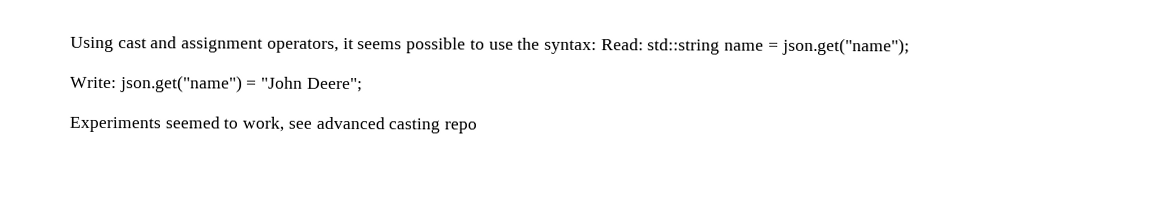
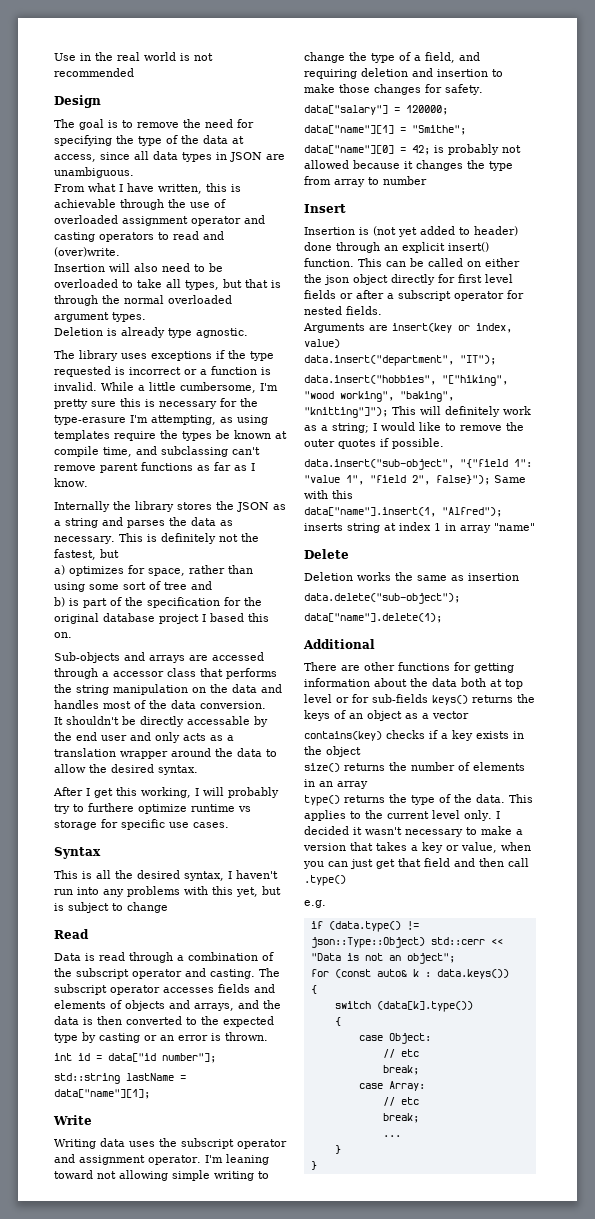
[70,36,910,56] [70,75,363,93] [69,116,478,134] Using cast and assignment operators, it seems possible to use the syntax: Read: std::string name = json.get("name"); // Write: json.get("name") = "John Deere"; // Experiments seemed to work, see advanced casting repo -> [54,52,213,61] [54,68,134,77] [54,95,101,108] [54,119,254,130] [54,135,244,146] [54,151,285,162] [54,167,134,178] [54,183,241,194] [54,199,226,210] [54,215,265,226] [54,231,224,242] [54,247,120,257] [54,263,223,272] [54,279,281,290] [54,295,232,306] [54,312,146,322] [54,327,248,338] [54,350,274,361] [54,366,271,377] [54,382,278,393] [54,398,258,409] [54,415,268,425] [54,430,287,441] [54,446,260,457] [54,462,255,473] [54,478,88,487] [54,501,286,512] [54,517,233,528] [54,533,259,544] [54,549,119,560] [54,565,253,576] [54,581,212,592] [54,597,262,608] [54,613,269,624] [54,632,72,638] [54,652,264,663] [54,668,277,679] [54,684,282,695] [54,700,266,709] [54,716,268,727] [54,732,234,743] [54,748,277,759] [54,764,198,775] [53,787,279,798] [54,803,251,814] [54,819,229,830] [54,847,101,859] [54,870,278,881] [54,886,281,897] [54,902,168,913] [54,929,89,939] [54,952,274,963] [54,968,280,979] [54,984,275,995] [54,1000,281,1011] [54,1016,274,1027] [54,1032,268,1043] [54,1053,216,1063] [54,1073,186,1084] [54,1089,150,1099] [53,1115,92,1125] [54,1138,287,1149] [54,1154,269,1165] [54,1170,269,1181] [304,52,480,63] [304,68,503,79] [304,84,483,95] [304,105,448,115] [304,125,466,135] [304,144,521,155] [304,160,513,171] [304,176,427,187] [304,204,346,213] [304,226,518,237] [304,242,489,253] [304,258,520,267] [304,274,513,285] [304,290,524,301] [304,306,382,315] [303,323,512,333] [304,339,340,348] [304,355,496,366] [304,375,508,386] [304,391,454,402] [304,406,531,418] [304,422,524,433] [304,438,444,449] [304,459,532,470] [304,475,526,485] [304,490,353,499] [304,507,502,517] [304,522,535,533] [304,549,349,559] [304,572,519,581] [304,593,460,604] [304,613,442,623] [303,639,375,649] [304,662,514,673] [304,678,523,689] [304,694,535,705] [304,710,469,721] [304,730,524,741] [304,746,361,757] [304,762,525,772] [304,779,368,789] [304,794,533,806] [304,810,500,821] [304,826,523,837] [303,842,531,853] [303,858,529,869] [304,875,346,886] [304,900,326,908] [310,921,419,932] [310,937,503,948] [310,953,455,964] [310,969,509,979] [310,985,317,994] [334,1001,473,1012] [334,1017,341,1026] [358,1033,431,1044] [382,1049,419,1058] [382,1065,419,1075] [358,1081,425,1091] [382,1097,419,1106] [382,1113,419,1123] [382,1135,401,1137] [334,1145,341,1154] [310,1161,317,1170] Use in the real world is not recommended // Design // The goal is to remove the need for specifying the type of the data at access, since all data types in JSON are unambiguous. // From what I have written, this is achievable through the use of overloaded assignment operator and casting operators to read and (over)write. // Insertion will also need to be overloaded to take all types, but that is through the normal overloaded argument types. // Deletion is already type agnostic. // The library uses exceptions if the type requested is incorrect or a function is invalid. While a little cumbersome, I'm pretty sure this is necessary for the type-erasure I'm attempting, as using templates require the types be known at compile time, and subclassing can't remove parent functions as far as I know. // Internally the library stores the JSON as a string and parses the data as necessary. This is definitely not the fastest, but // a) optimizes for space, rather than using some sort of tree and // b) is part of the specification for the original database project I based this on. // Sub-objects and arrays are accessed through a accessor class that performs the string manipulation on the data and handles most of the data conversion. // It shouldn't be directly accessable by the end user and only acts as a translation wrapper around the data to allow the desired syntax. // After I get this working, I will probably try to furthere optimize runtime vs storage for specific use cases. // Syntax // This is all the desired syntax, I haven't run into any problems with this yet, but is subject to change // Read // Data is read through a combination of the subscript operator and casting. The subscript operator accesses fields and elements of objects and arrays, and the data is then converted to the expected type by casting or an error is thrown. // int id = data["id number"]; // std::string lastName = data["name"][1]; // Write // Writing data uses the subscript operator and assignment operator. I'm leaning toward not allowing simple writing to change the type of a field, and requiring deletion and insertion to make those changes for safety. // data["salary"] = 120000; // data["name"][1] = "Smithe"; // data["name"][0] = 42; is probably not allowed because it changes the type from array to number // Insert // Insertion is (not yet added to header) done through an explicit insert() function. This can be called on either the json object directly for first level fields or after a subscript operator for nested fields. // Arguments are insert(key or index, value) // data.insert("department", "IT"); // data.insert("hobbies", "["hiking", "wood working", "baking", "knitting"]"); This will definitely work as a string; I would like to remove the outer quotes if possible. // data.insert("sub-object", "{"field 1": "value 1", "field 2", false}"); Same with this // data["name"].insert(1, "Alfred"); inserts string at index 1 in array "name" // Delete // Deletion works the same as insertion // data.delete("sub-object"); // data["name"].delete(1); // Additional // There are other functions for getting information about the data both at top level or for sub-fields keys() returns the keys of an object as a vector // contains(key) checks if a key exists in the object // size() returns the number of elements in an array // type() returns the type of the data. This applies to the current level only. I decided it wasn't necessary to make a version that takes a key or value, when you can just get that field and then call .type() // e.g. // if (data.type() != json::Type::Object) std::cerr << "Data is not an object"; // for (const auto& k : data.keys()) // { // switch (data[k].type()) // { // case Object: // // etc // break; // case Array: // // etc // break; // ... // } // }

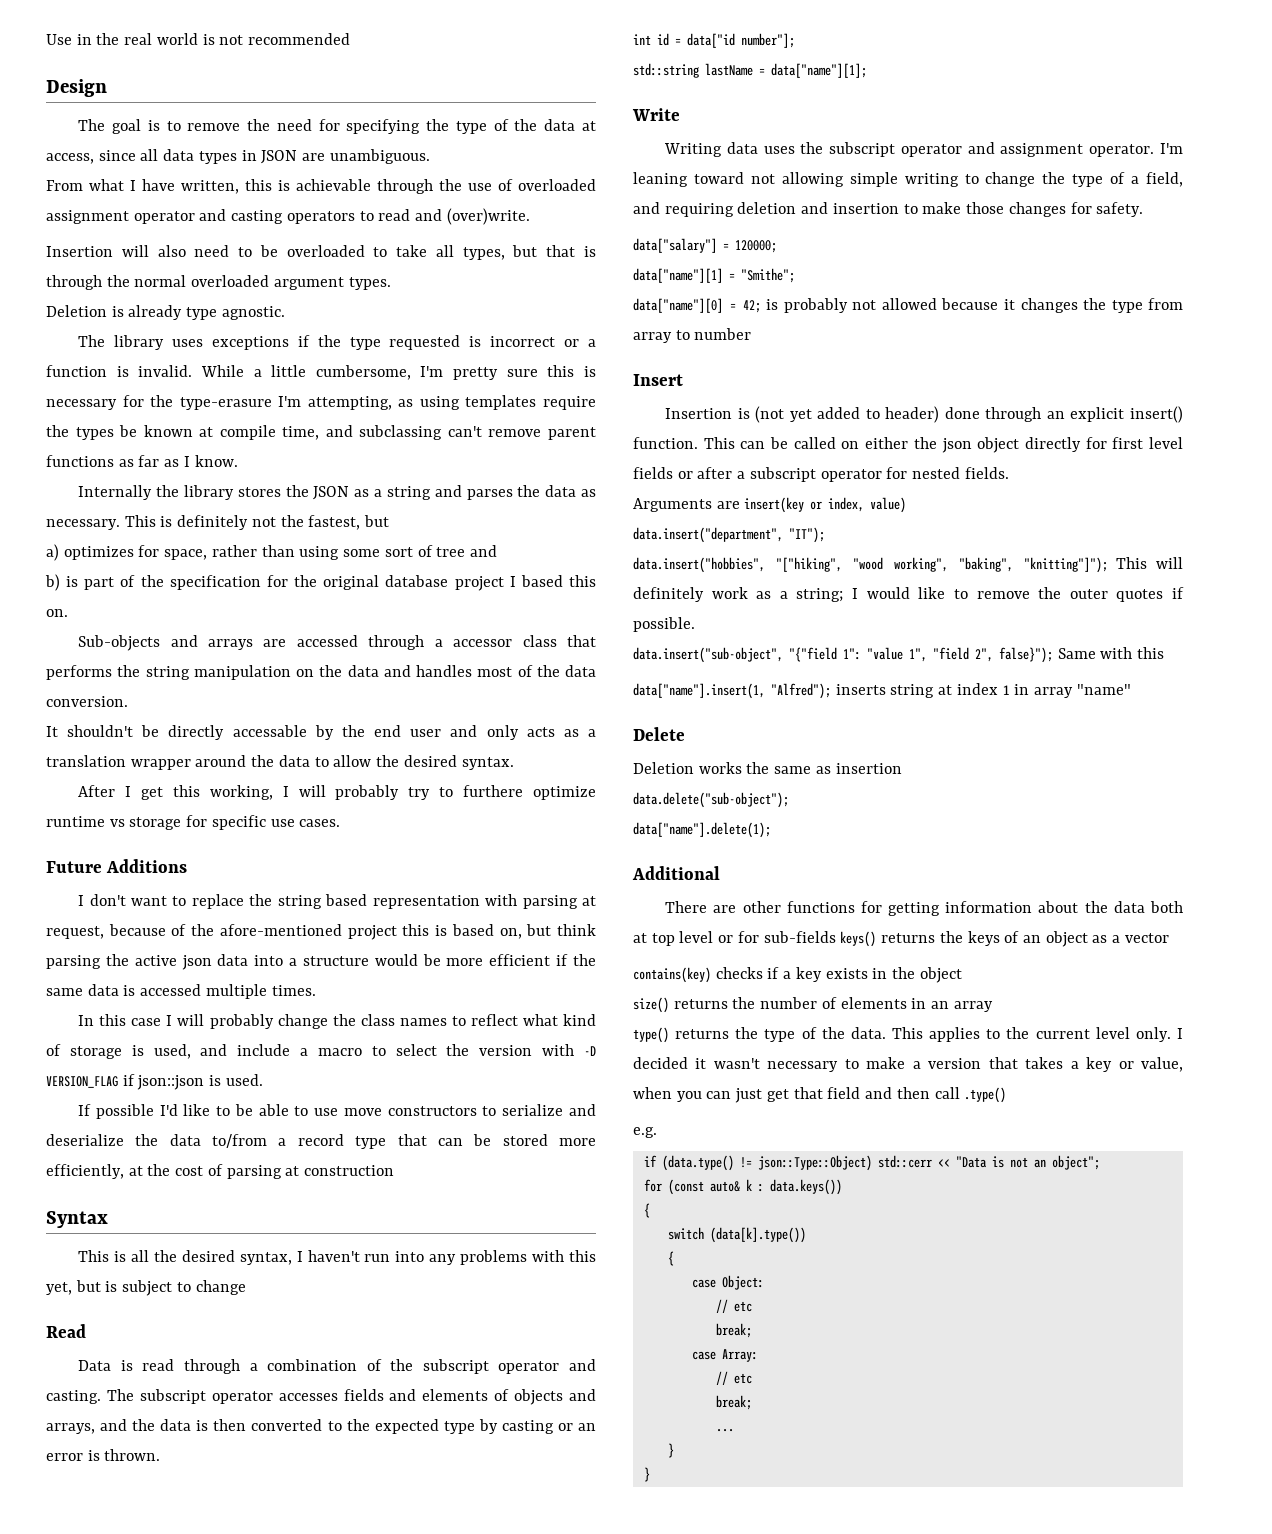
(229, 825) none -> [46,859,188,873] [78,894,596,909] [46,924,597,940] [46,954,596,970] [46,984,316,999] [78,1014,597,1029] [46,1044,596,1059] [46,1074,263,1090] [78,1104,596,1119] [46,1134,597,1149] [46,1164,395,1179] // Future Additions // I don't want to replace the string based representation with parsing at request, because of the afore-mentioned project this is based on, but think parsing the active json data into a structure would be more efficient if the same data is accessed multiple times. // In this case I will probably change the class names to reflect what kind of storage is used, and include a macro to select the version with -D VERSION_FLAG if json::json is used. // If possible I'd like to be able to use move constructors to serialize and deserialize the data to/from a record type that can be stored more efficiently, at the cost of parsing at construction

